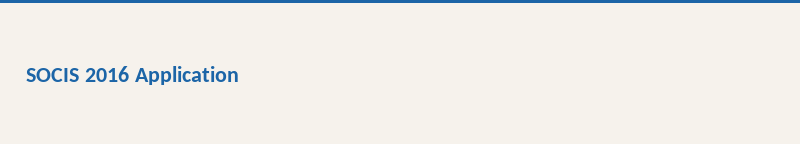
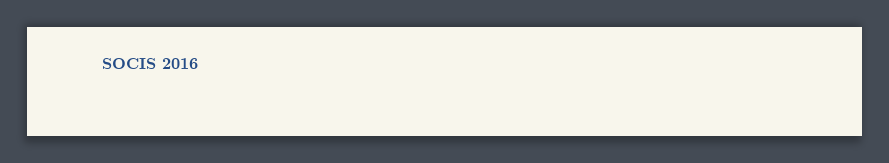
[134,66,239,85] Application -> (198, 63) none

